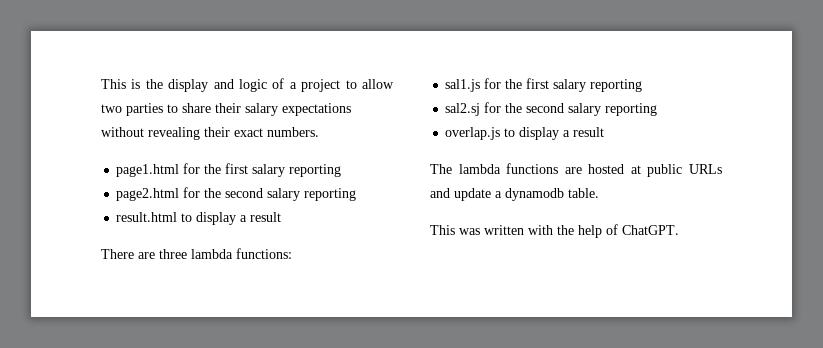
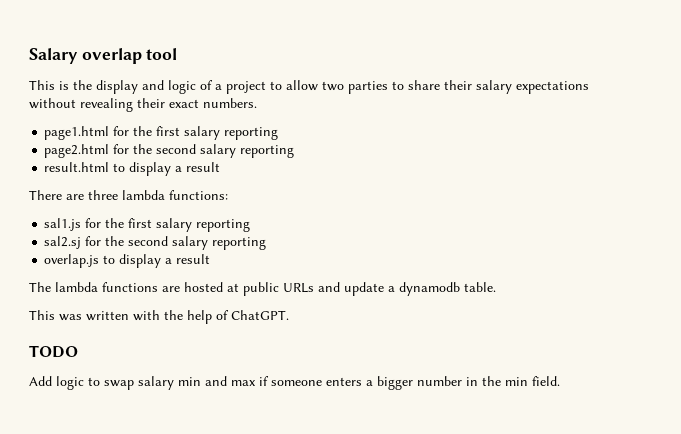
(101, 84) none -> [29,48,178,64] Salary overlap tool //
(679, 230) none -> [29,345,78,358] [29,376,560,390] // TODO // Add logic to swap salary min and max if someone enters a bigger number in the min field.

